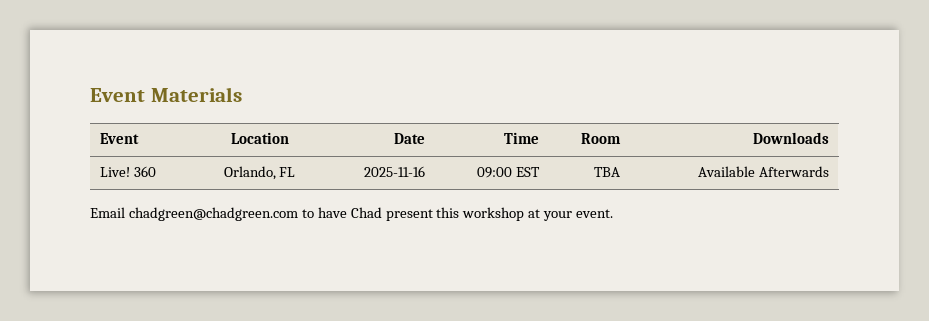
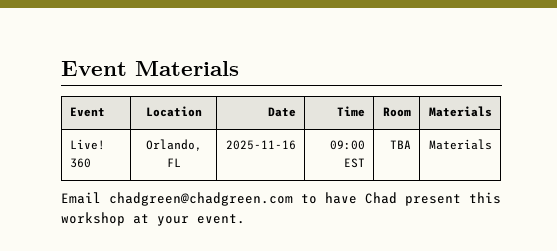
[753,132,830,144] Downloads -> [429,106,493,117] Materials
[698,166,830,177] Available Afterwards -> [429,139,493,150] Materials

